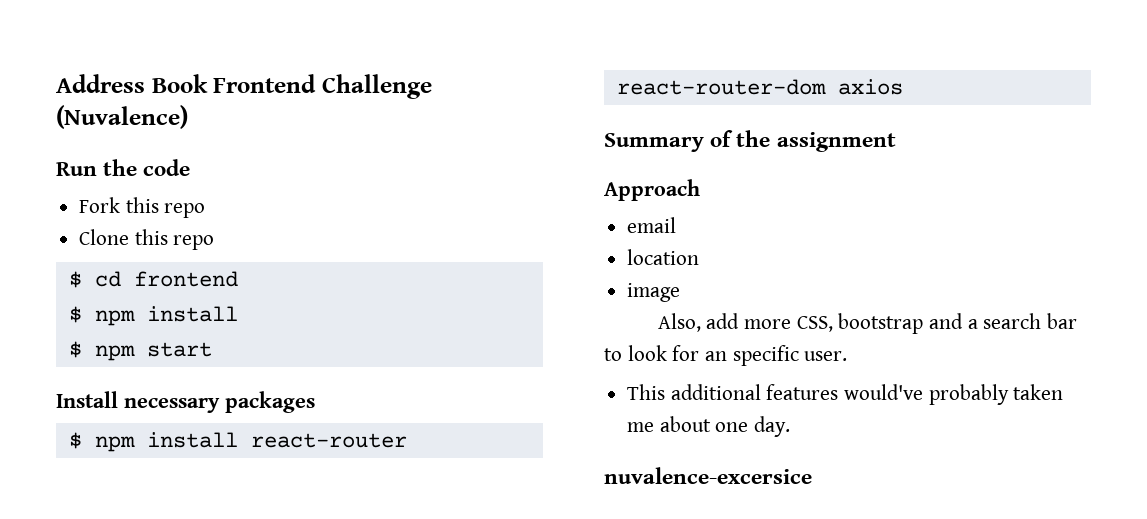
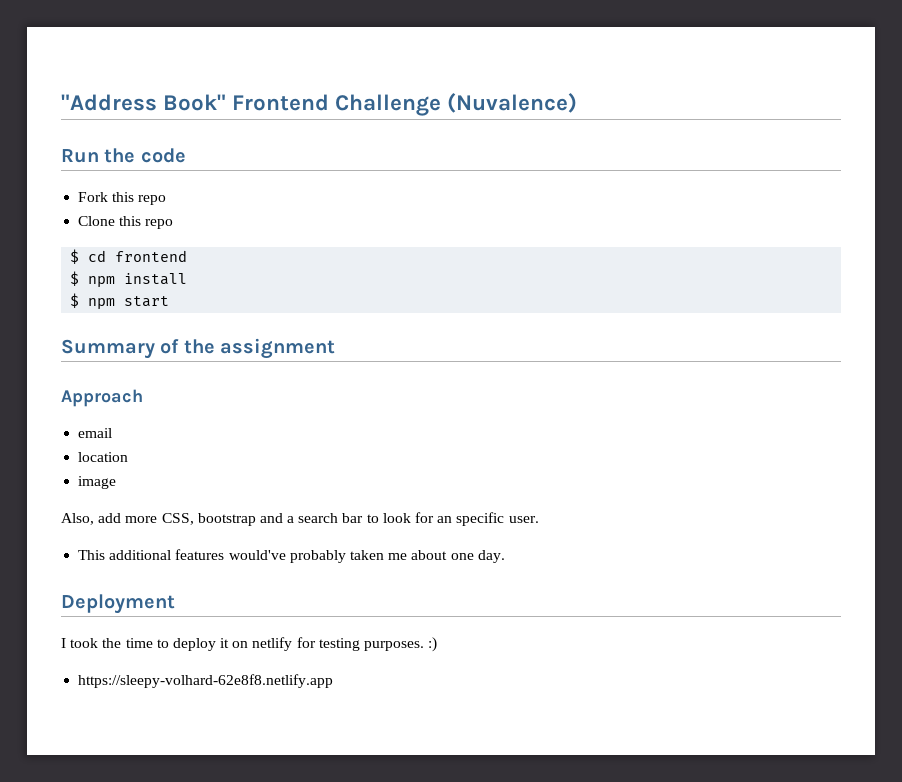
[56,74,208,93] Address Book -> [61,94,227,111] "Address Book"
[56,391,315,413] [68,432,407,452] [616,79,903,95] // Install necessary packages // $ npm install react-router react-router-dom axios -> (170, 301) none
[604,467,812,484] nuvalence-excersice -> [61,594,175,614] [61,637,438,652] [78,674,334,688] Deployment // I took the time to deploy it on netlify for testing purposes. :) // https://sleepy-volhard-62e8f8.netlify.app

